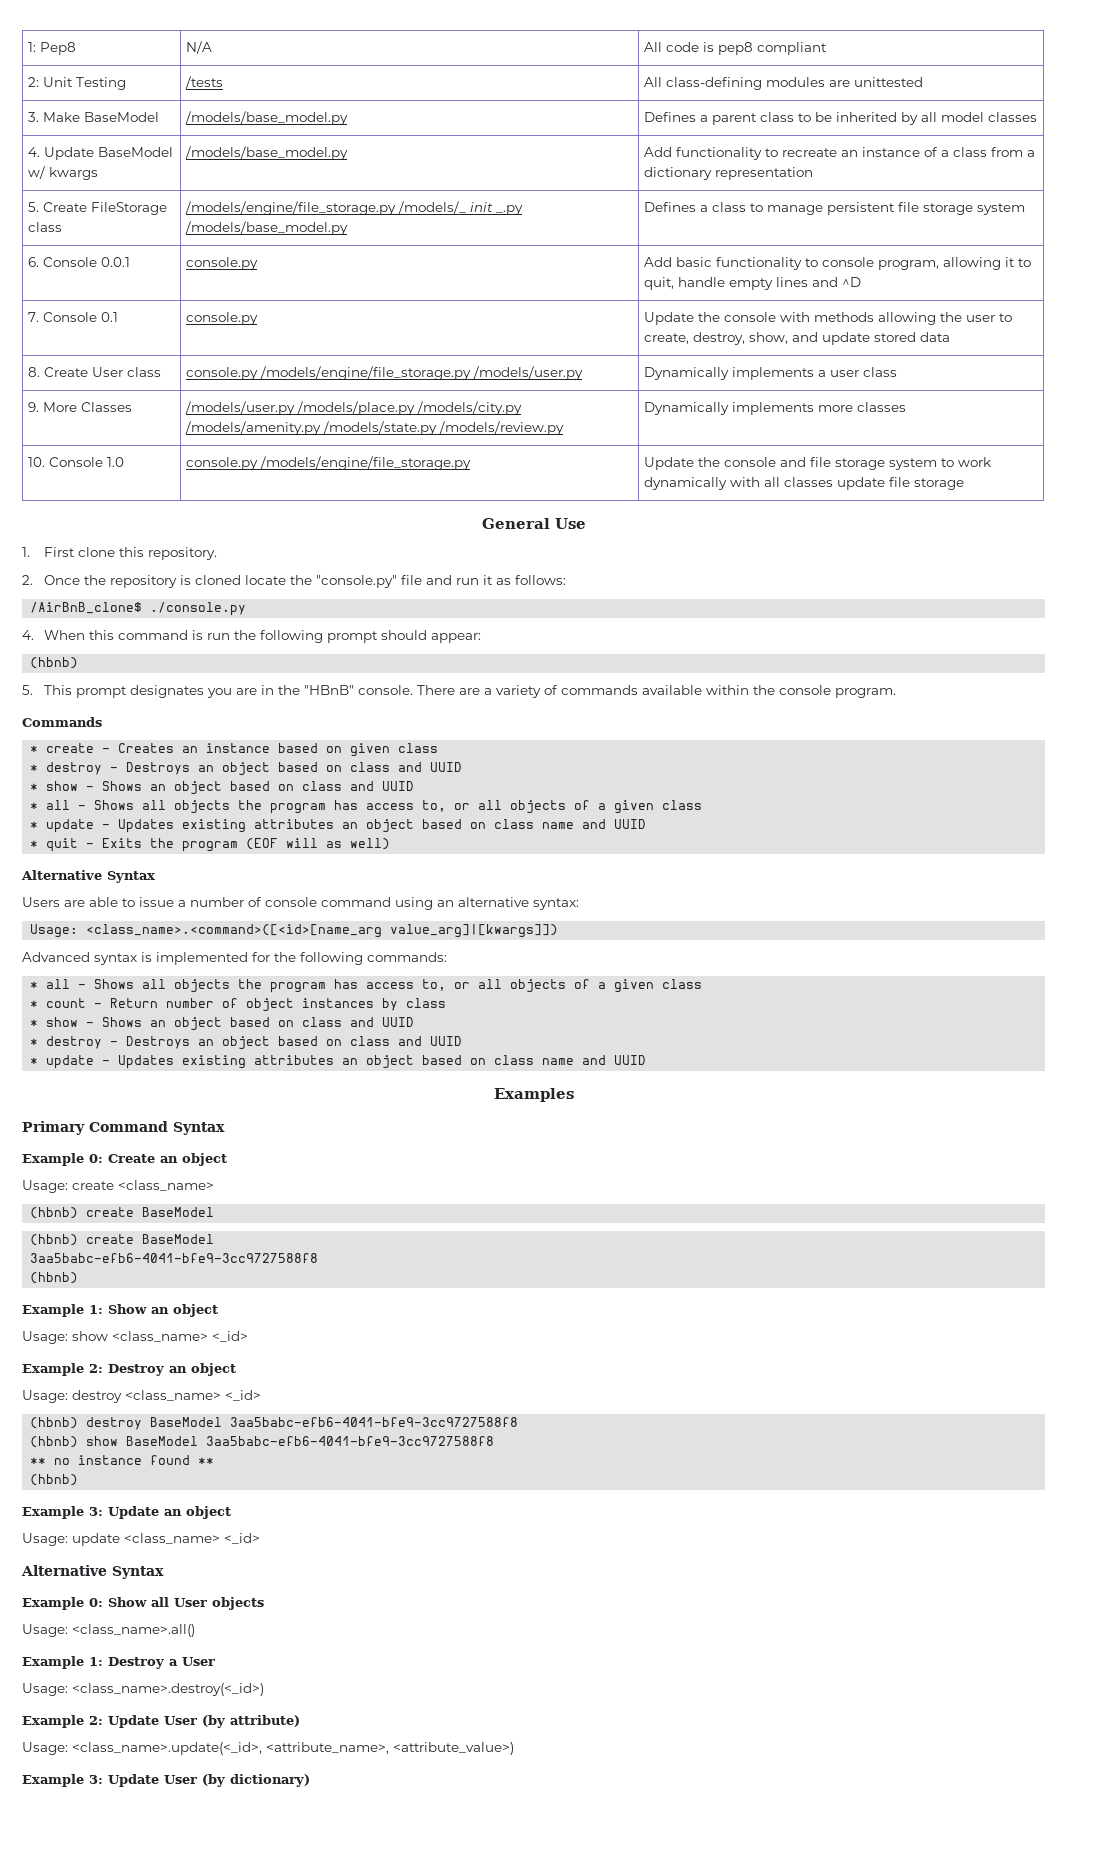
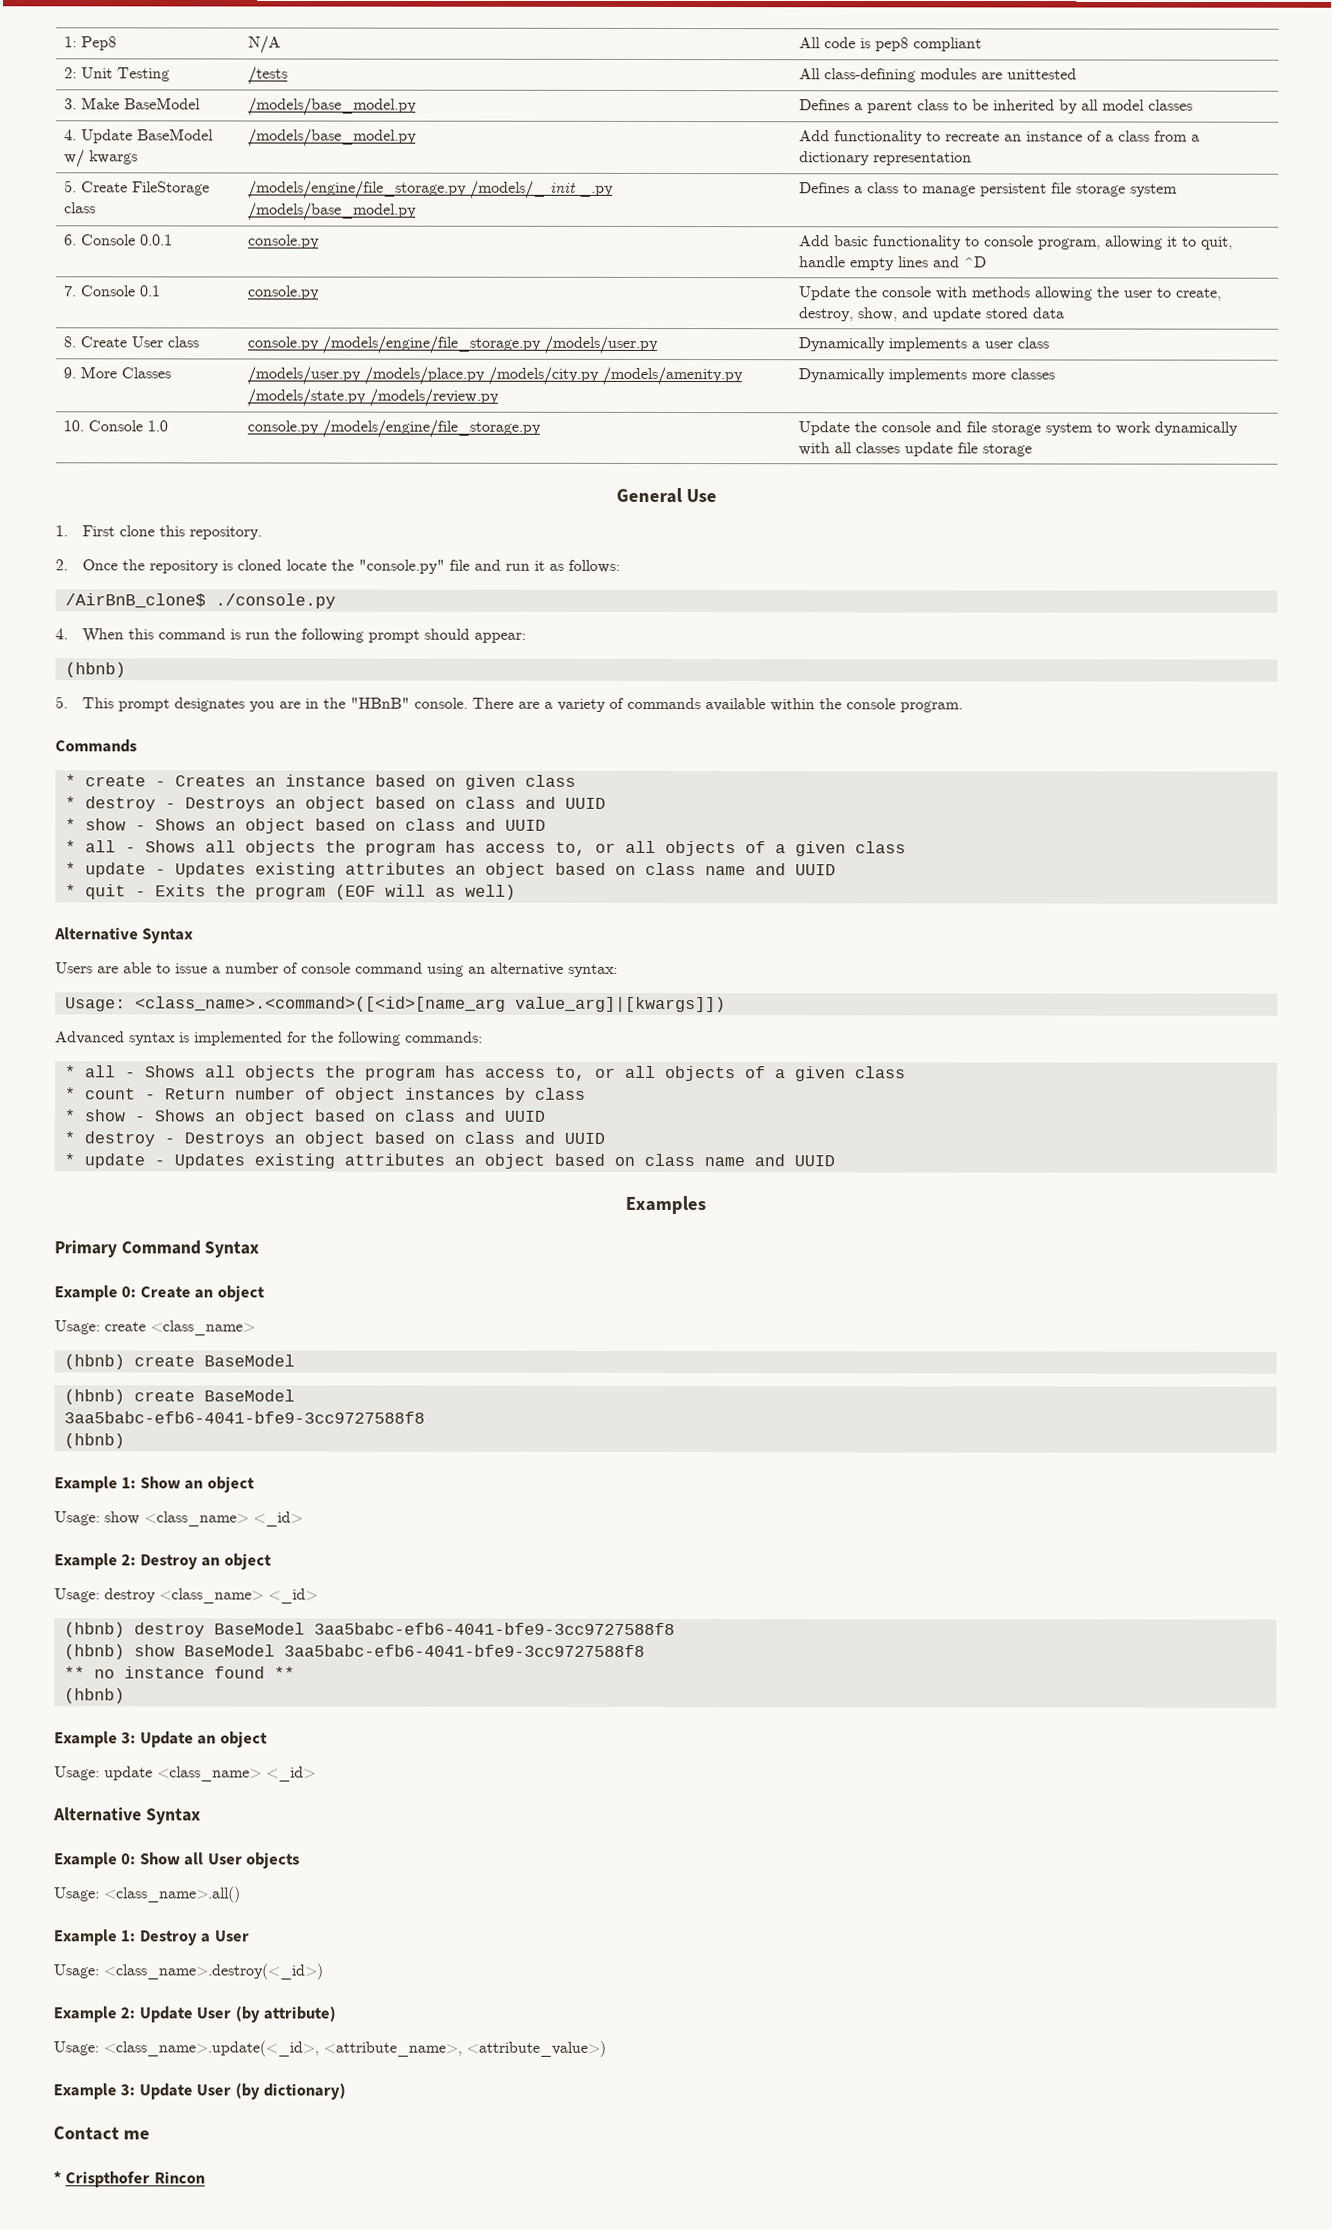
(310, 1780) none -> [53,2126,150,2141] [53,2171,205,2188] // Contact me // * Crispthofer Rincon

